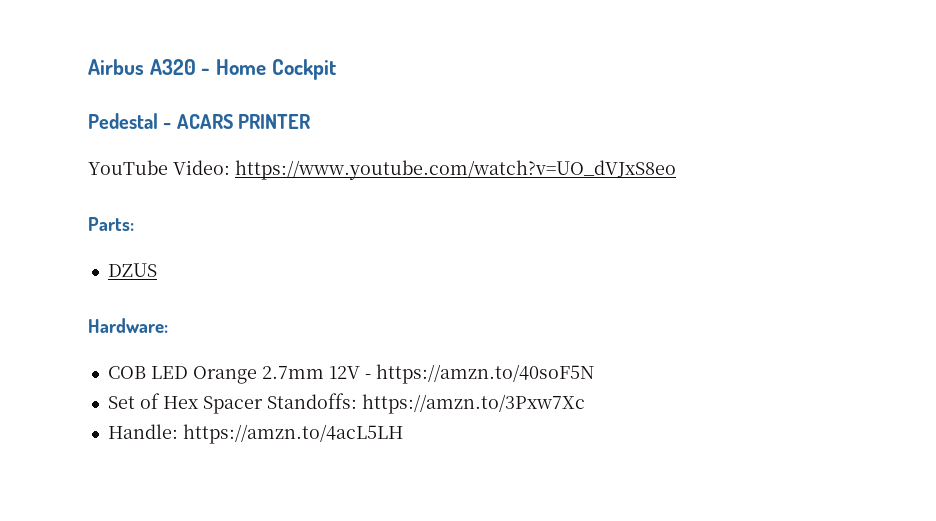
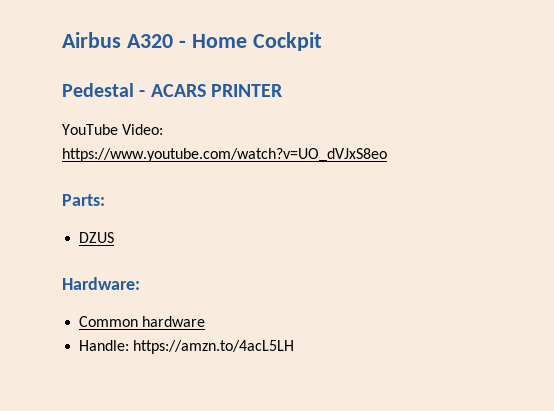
[107,364,594,384] [107,393,585,414] COB LED Orange 2.7mm 12V - https://amzn.to/40soF5N // Set of Hex Spacer Standoffs: https://amzn.to/3Pxw7Xc -> [79,316,206,327] Common hardware

